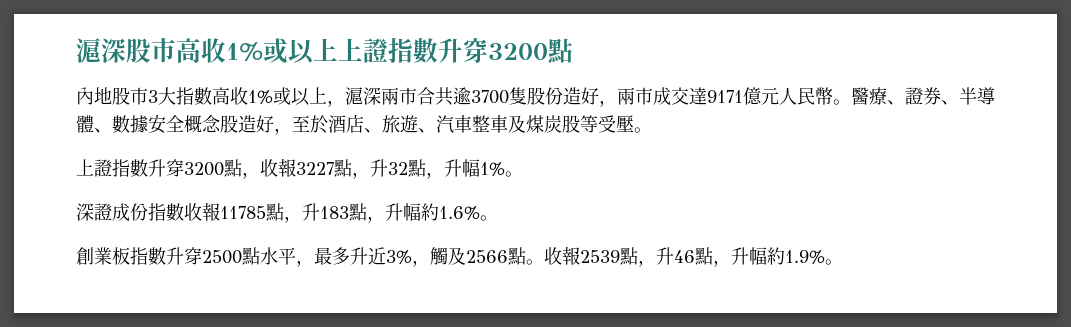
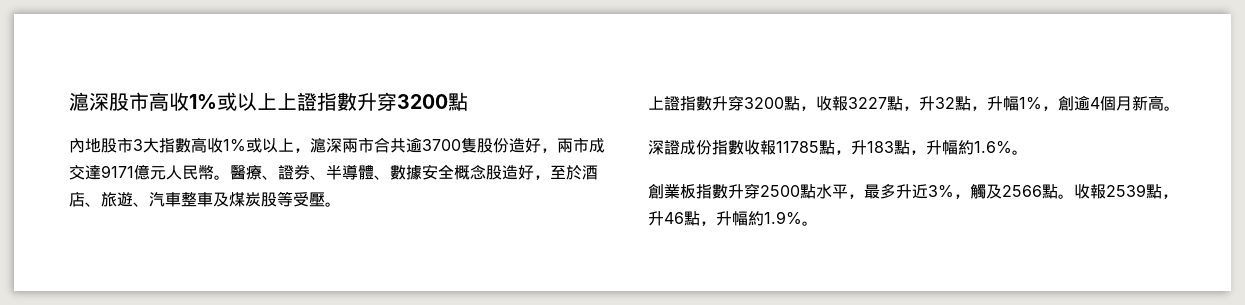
(505, 169) none -> [1042,95,1164,111] ，創逾4個月新高

